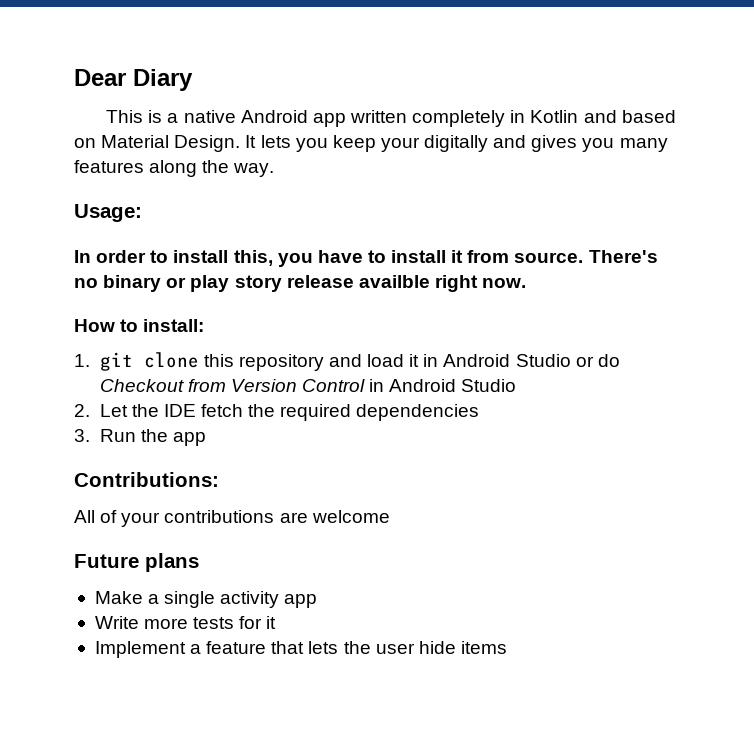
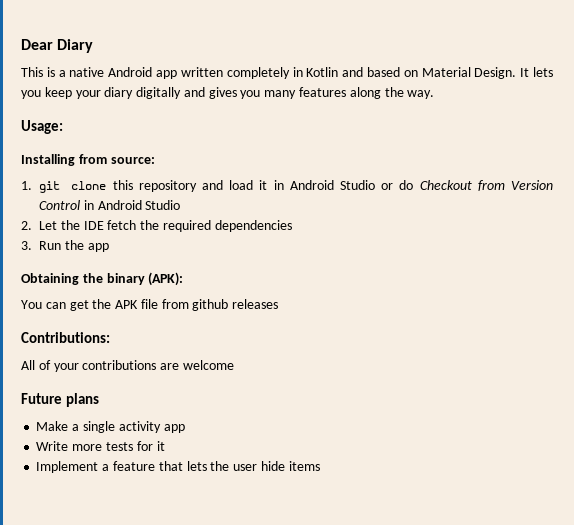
(420, 144) none -> [104,87,134,99] diary
[74,250,658,267] [74,275,527,292] [74,319,205,332] In order to install this, you have to install it from source. There's no binary or play story release availble right now. // How to install: -> [21,154,155,166] Installing from source:
(206, 439) none -> [21,272,184,286] [21,299,279,311] // Obtaining the binary (APK): // You can get the APK file from github releases

